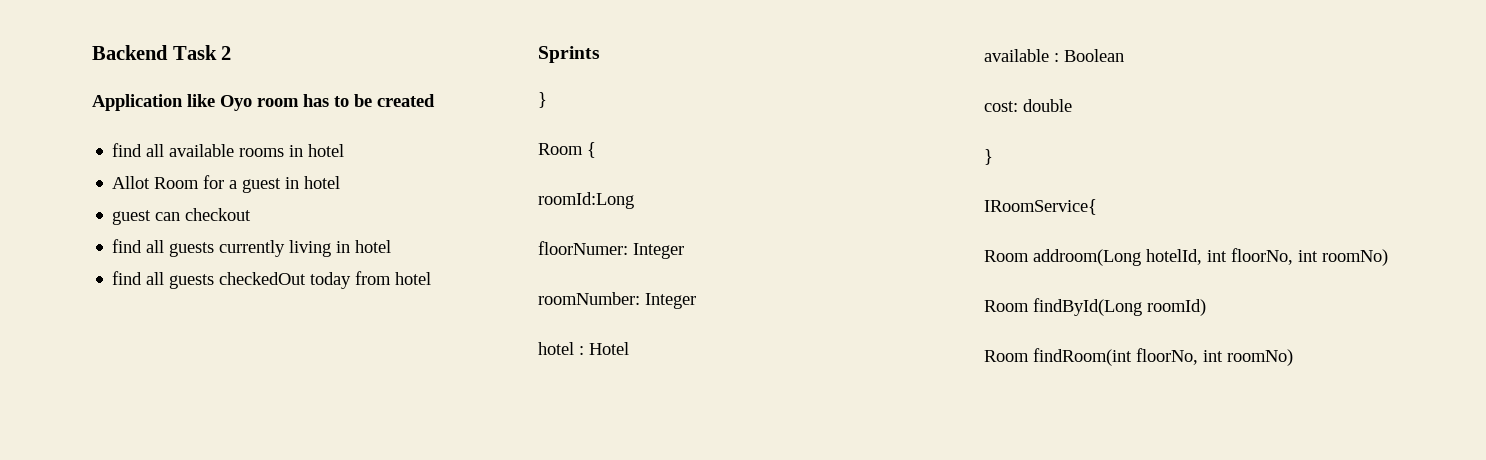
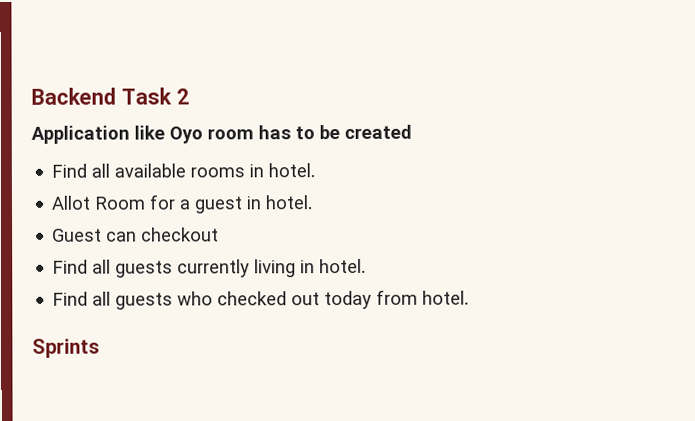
[112,143,143,157] find -> [51,163,88,178] Find
[308,144,345,157] hotel -> [268,163,316,178] hotel.
[304,176,341,189] [112,210,152,225] hotel // guest -> [265,195,313,210] [52,228,103,242] hotel. // Guest
[112,239,143,253] find -> [52,259,89,274] Find
[355,240,392,253] [112,271,307,289] hotel // find all guests checkedOut -> [319,258,367,274] [52,291,321,310] hotel. // Find all guests who checked out
[395,272,432,285] hotel -> [422,290,470,305] hotel.
[538,92,547,108] [538,142,596,158] [538,192,634,209] [538,241,684,259] [538,292,696,309] [538,342,629,355] [984,49,1124,62] [984,99,1072,112] [984,149,993,165] [984,199,1097,215] [984,248,1388,266] [984,298,1206,316] [984,348,1293,366] // } // Room { // roomId:Long // floorNumer: Integer // roomNumber: Integer // hotel : Hotel // available : Boolean // cost: double // } // IRoomService{ // Room addroom(Long hotelId, int floorNo, int roomNo) // Room findById(Long roomId) // Room findRoom(int floorNo, int roomNo) -> (100, 348) none

